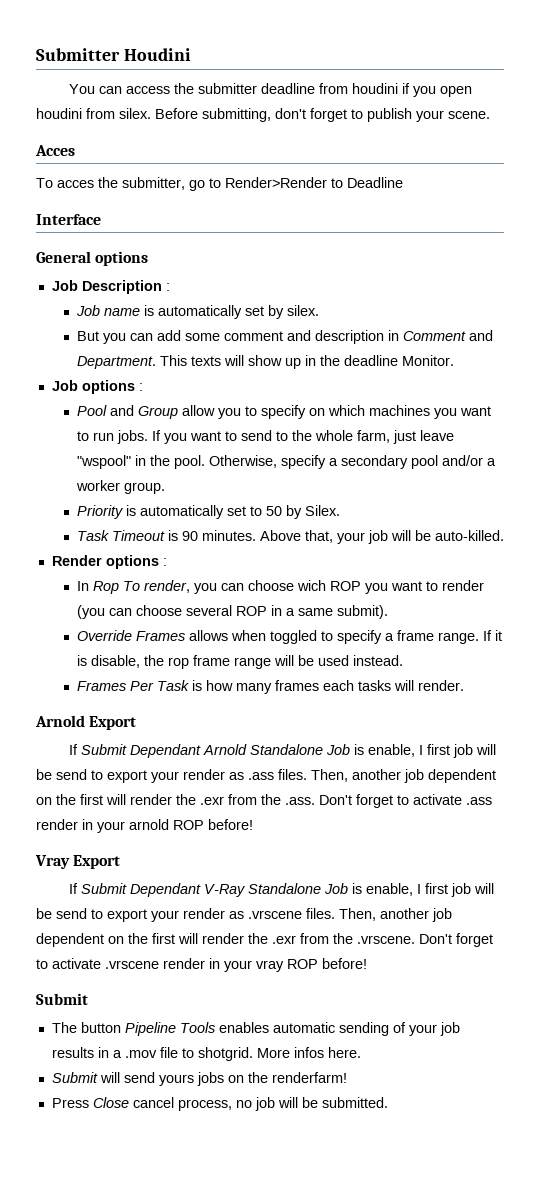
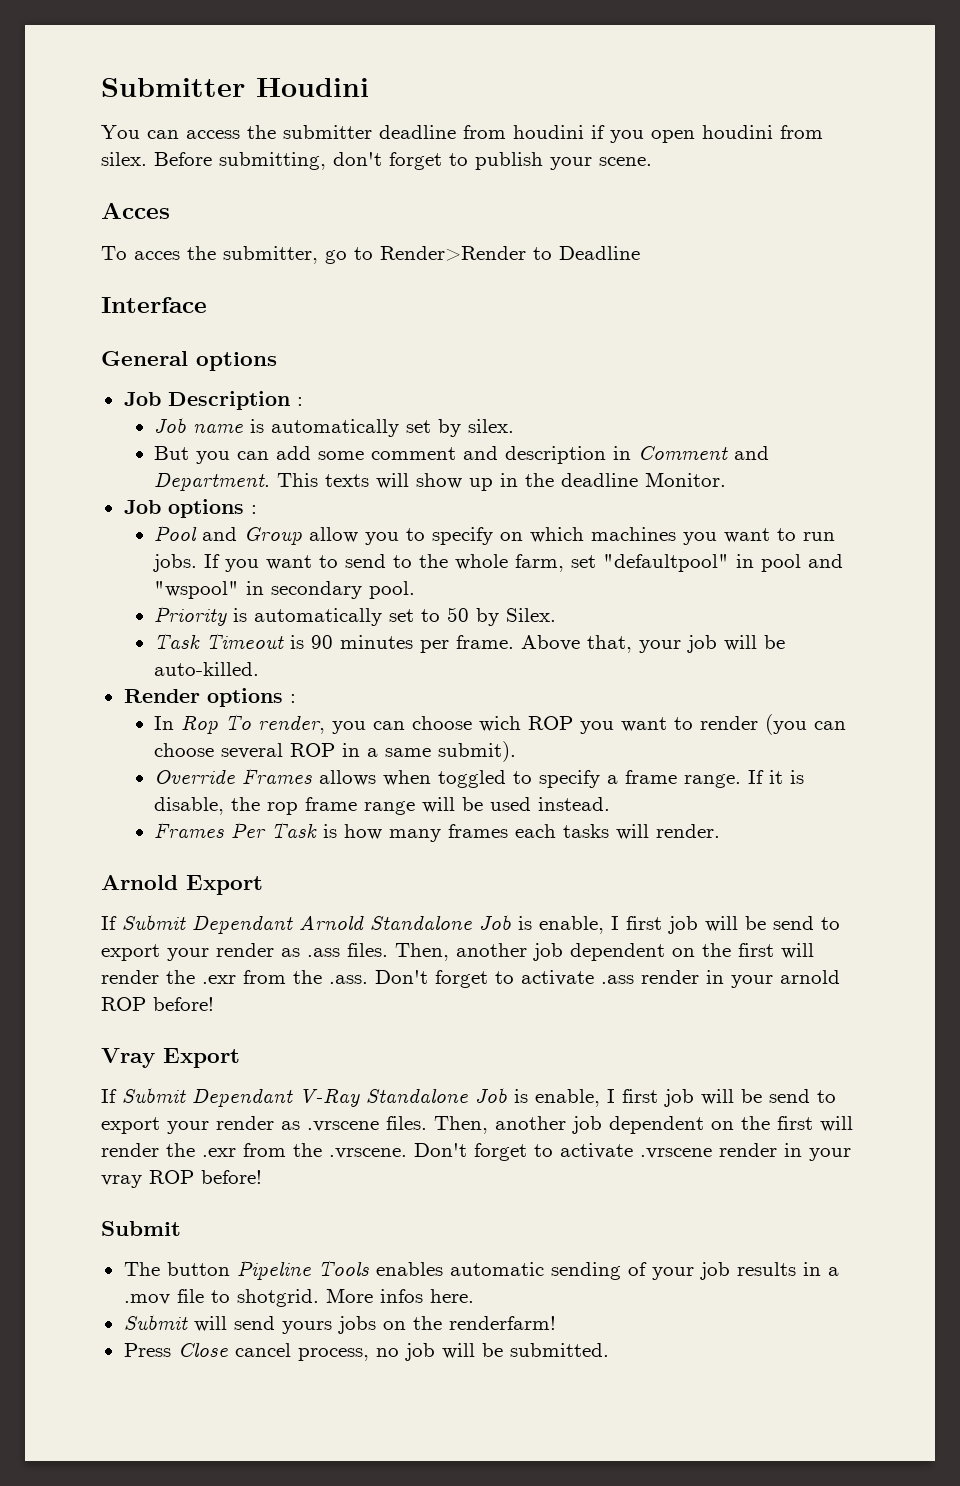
[392,430,454,444] just leave -> [571,554,844,572] set "defaultpool" in pool and
[149,455,170,466] the -> [271,581,363,599] secondary
[208,455,496,469] [75,480,165,494] Otherwise, specify a secondary pool and/or a worker group. -> (416, 590) none
[201,530,256,541] minutes. -> [340,635,515,653] minutes per frame.

